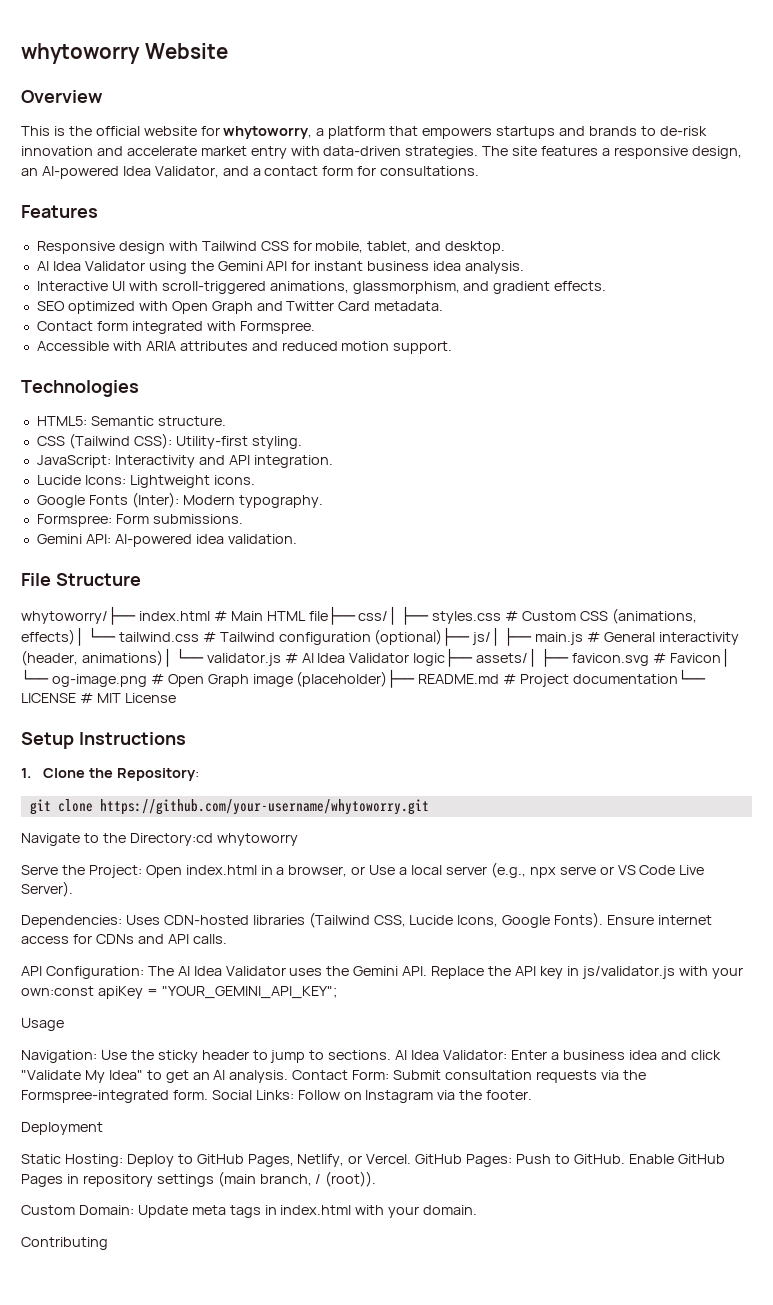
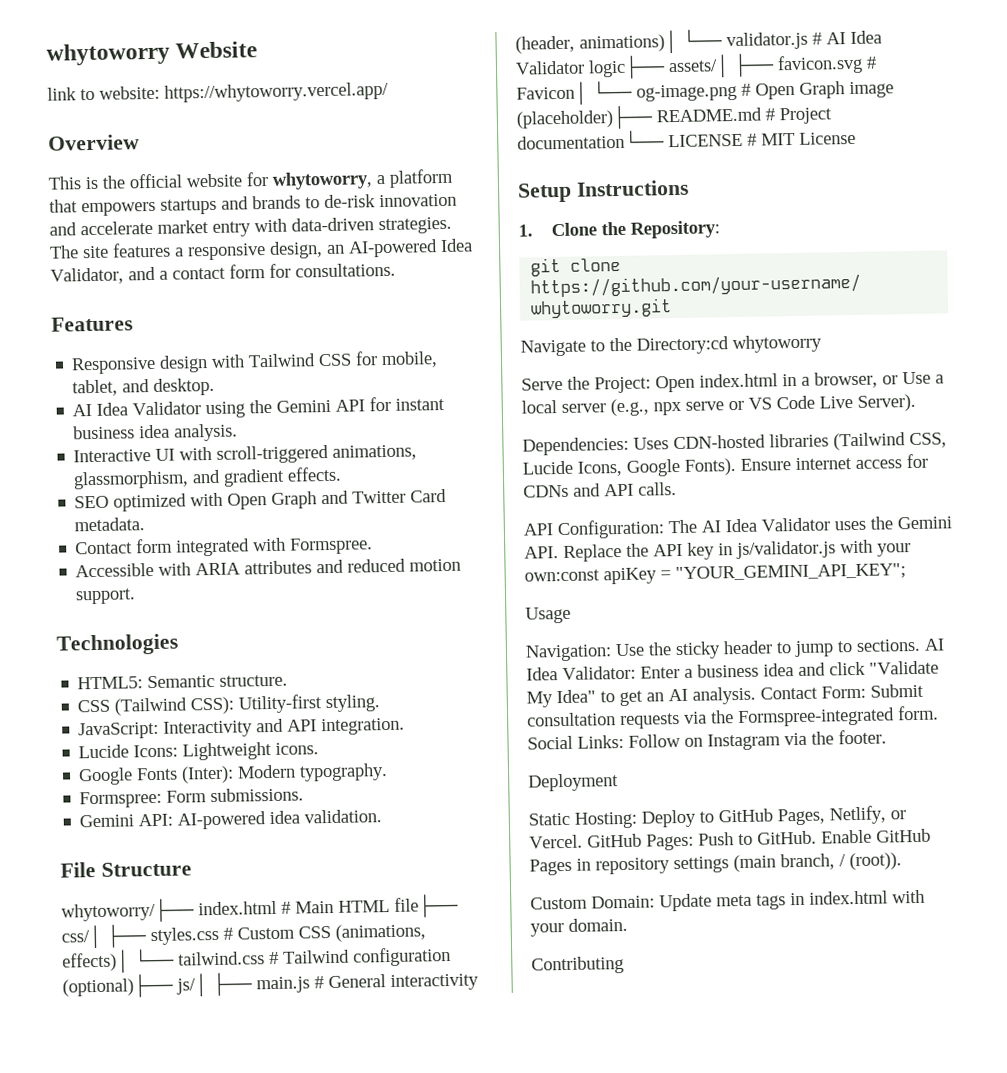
(228, 51) none -> [47,81,389,103] // link to website: https://whytoworry.vercel.app/

